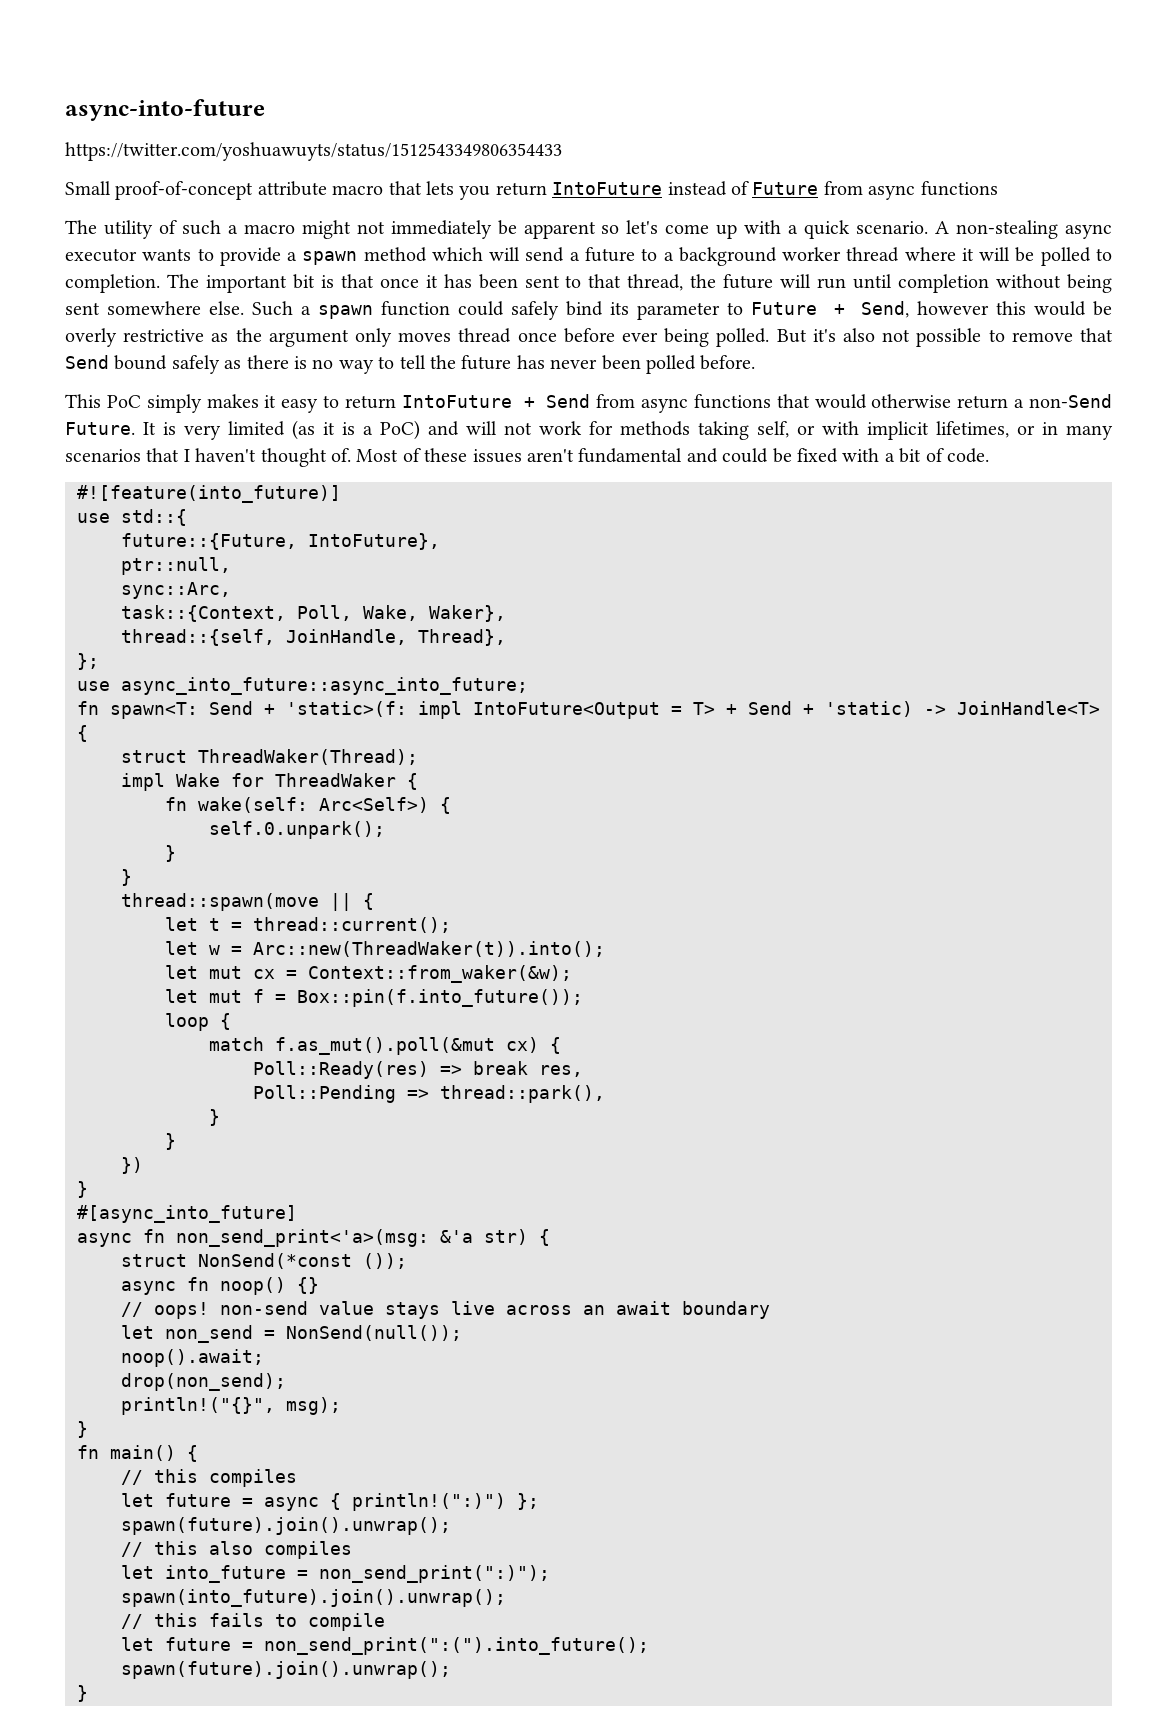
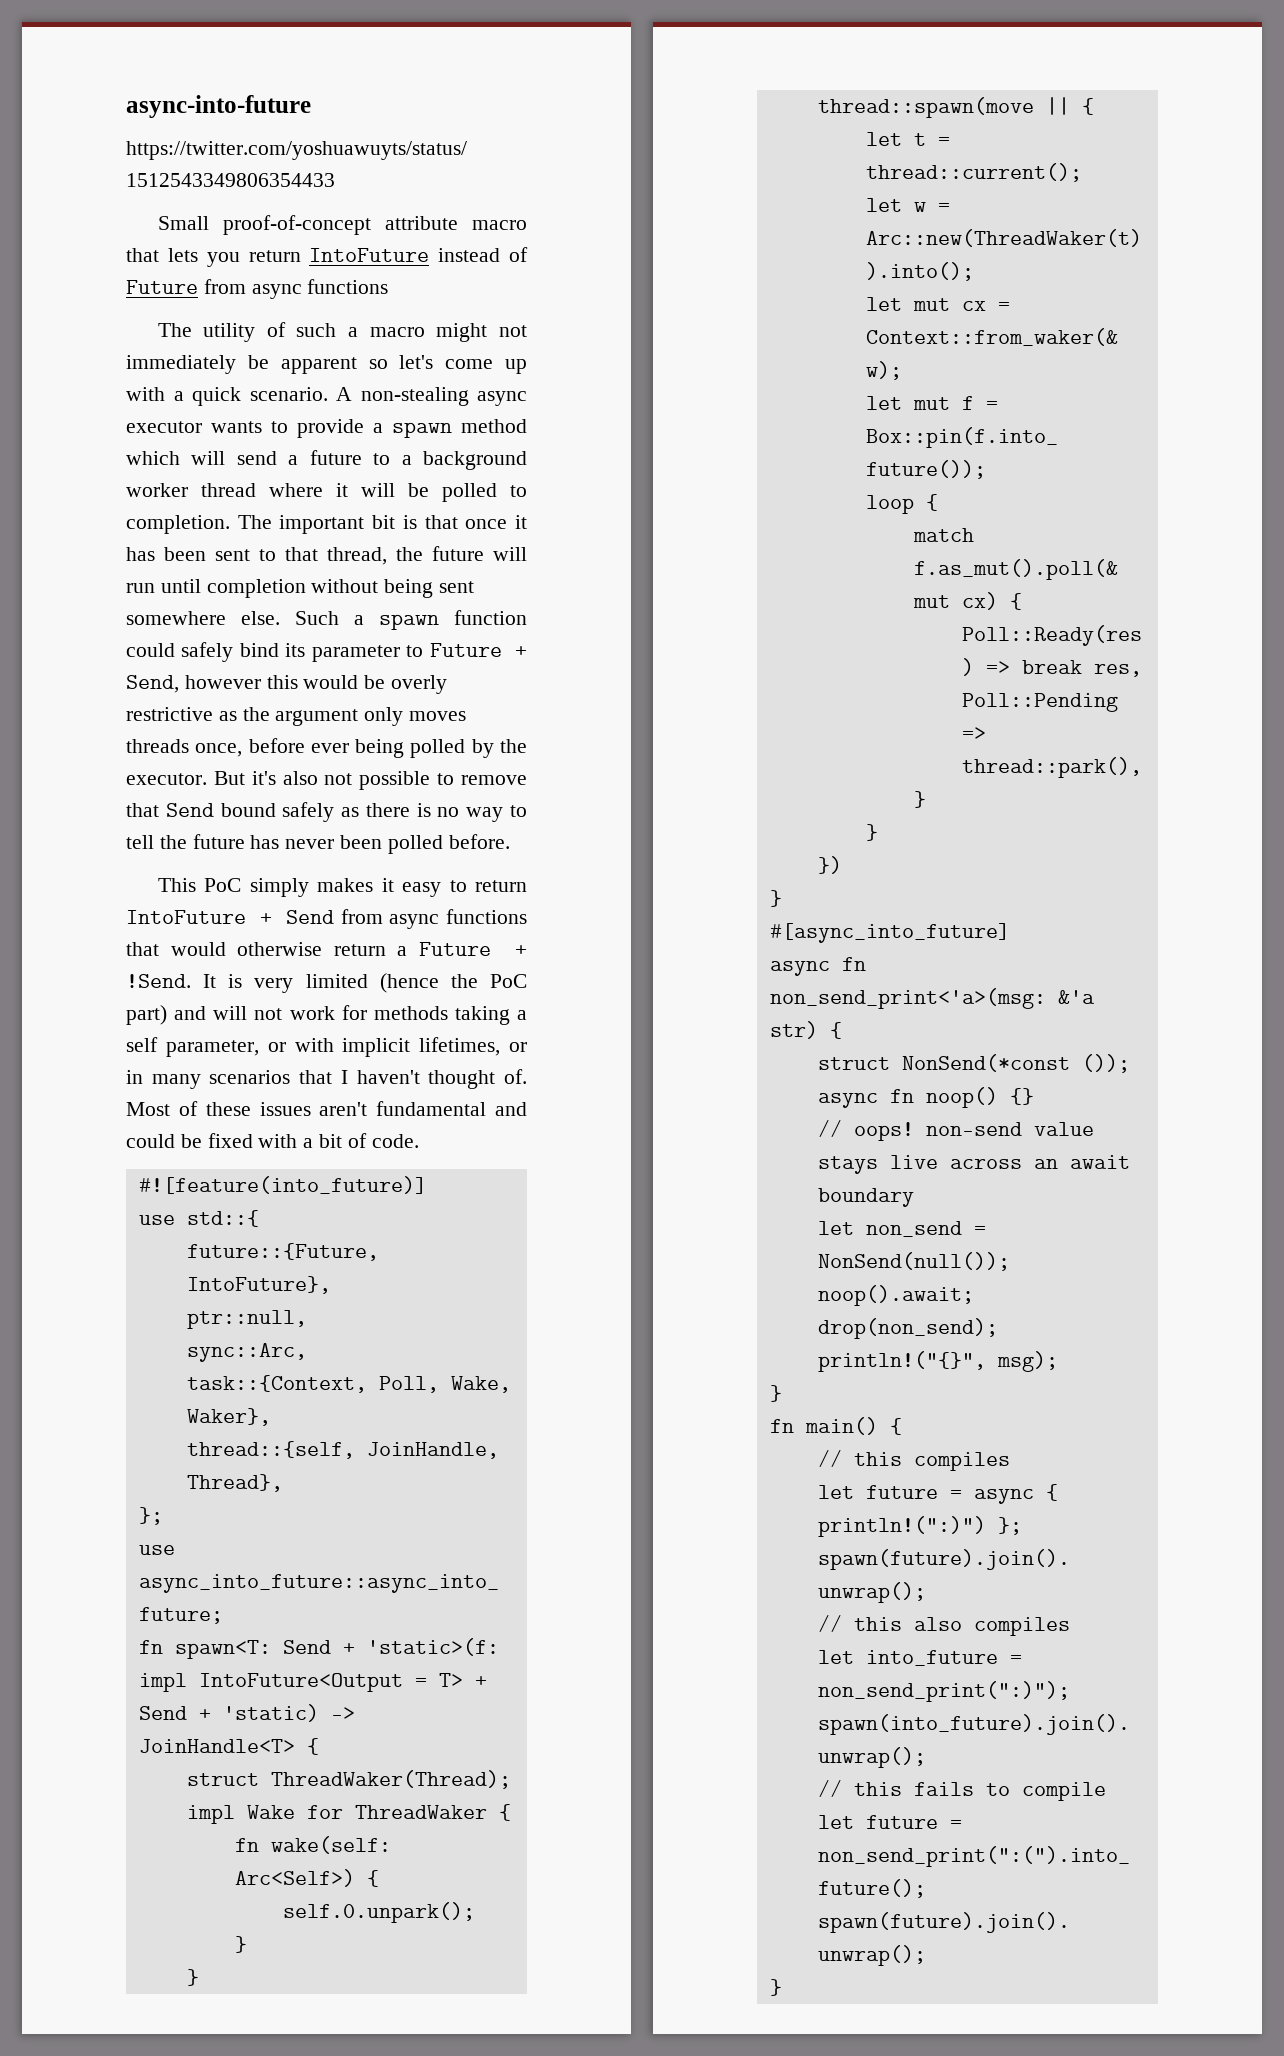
[458,328,557,343] thread once -> [126,739,243,757] threads once,
[716,328,770,347] polled. -> [410,739,527,758] [126,773,207,785] polled by the executor.
[1029,394,1112,408] [65,422,135,435] non-Send Future. -> [419,942,527,956] [126,974,191,988] Future + !Send.
[292,420,420,440] (as it is a PoC) -> [379,973,527,993] [126,1005,167,1025] (hence the PoC part)
[757,421,789,438] self, -> [517,1010,527,1020] [126,1037,259,1057] a self parameter,

